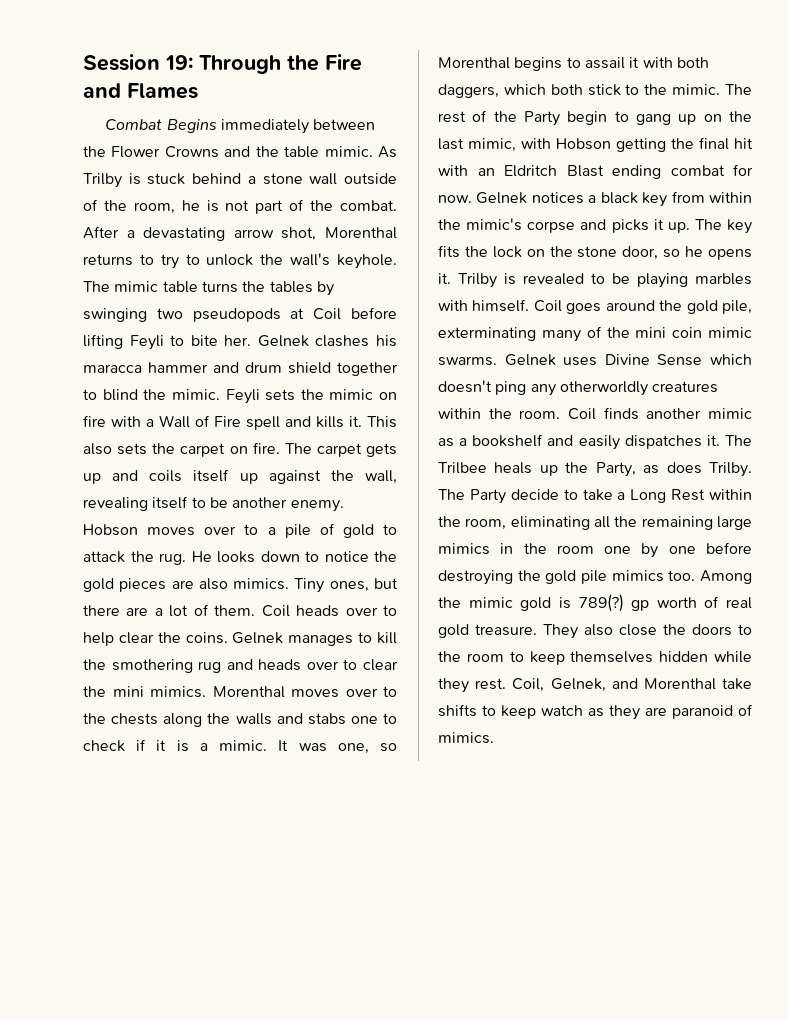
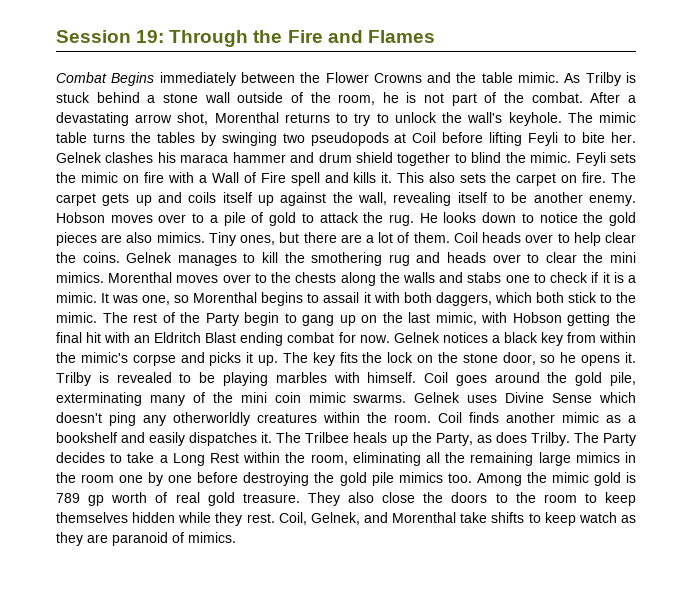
[83,364,142,373] maracca -> [180,154,229,163] maraca
[510,489,559,500] decide -> [56,452,105,463] decides
[578,594,624,612] 789(?) -> [56,493,80,503] 789

